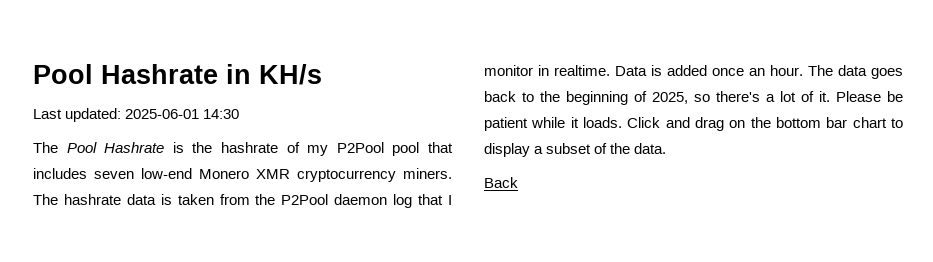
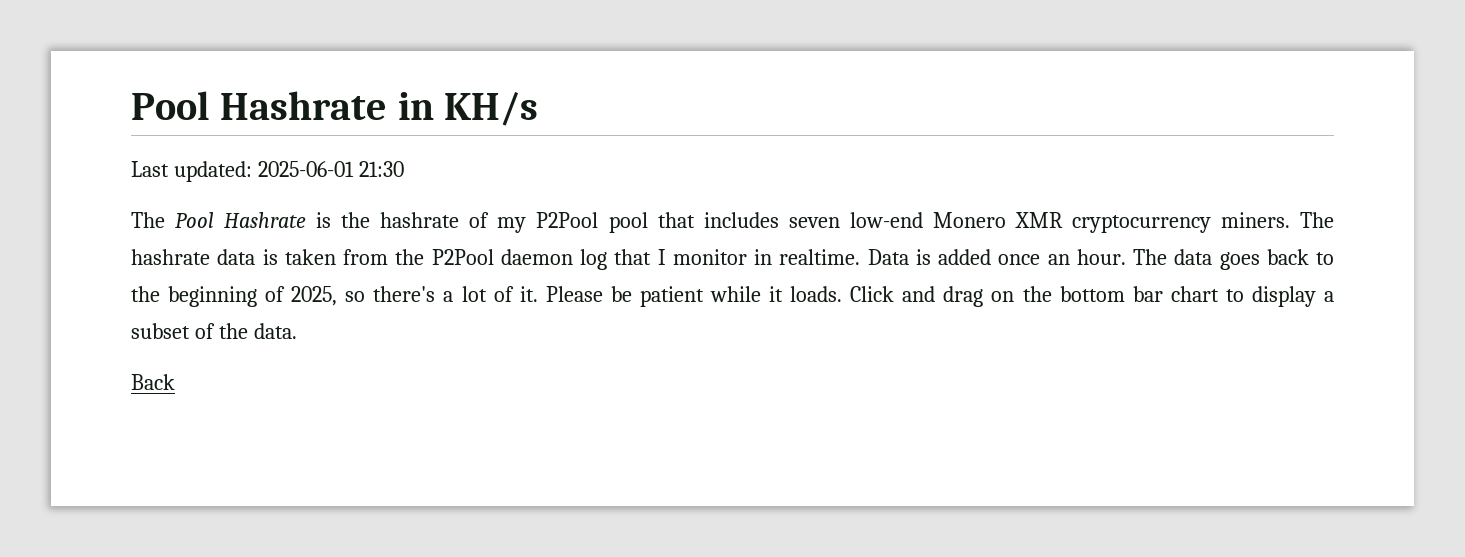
[203,109,240,119] 14:30 -> [358,161,404,177] 21:30

